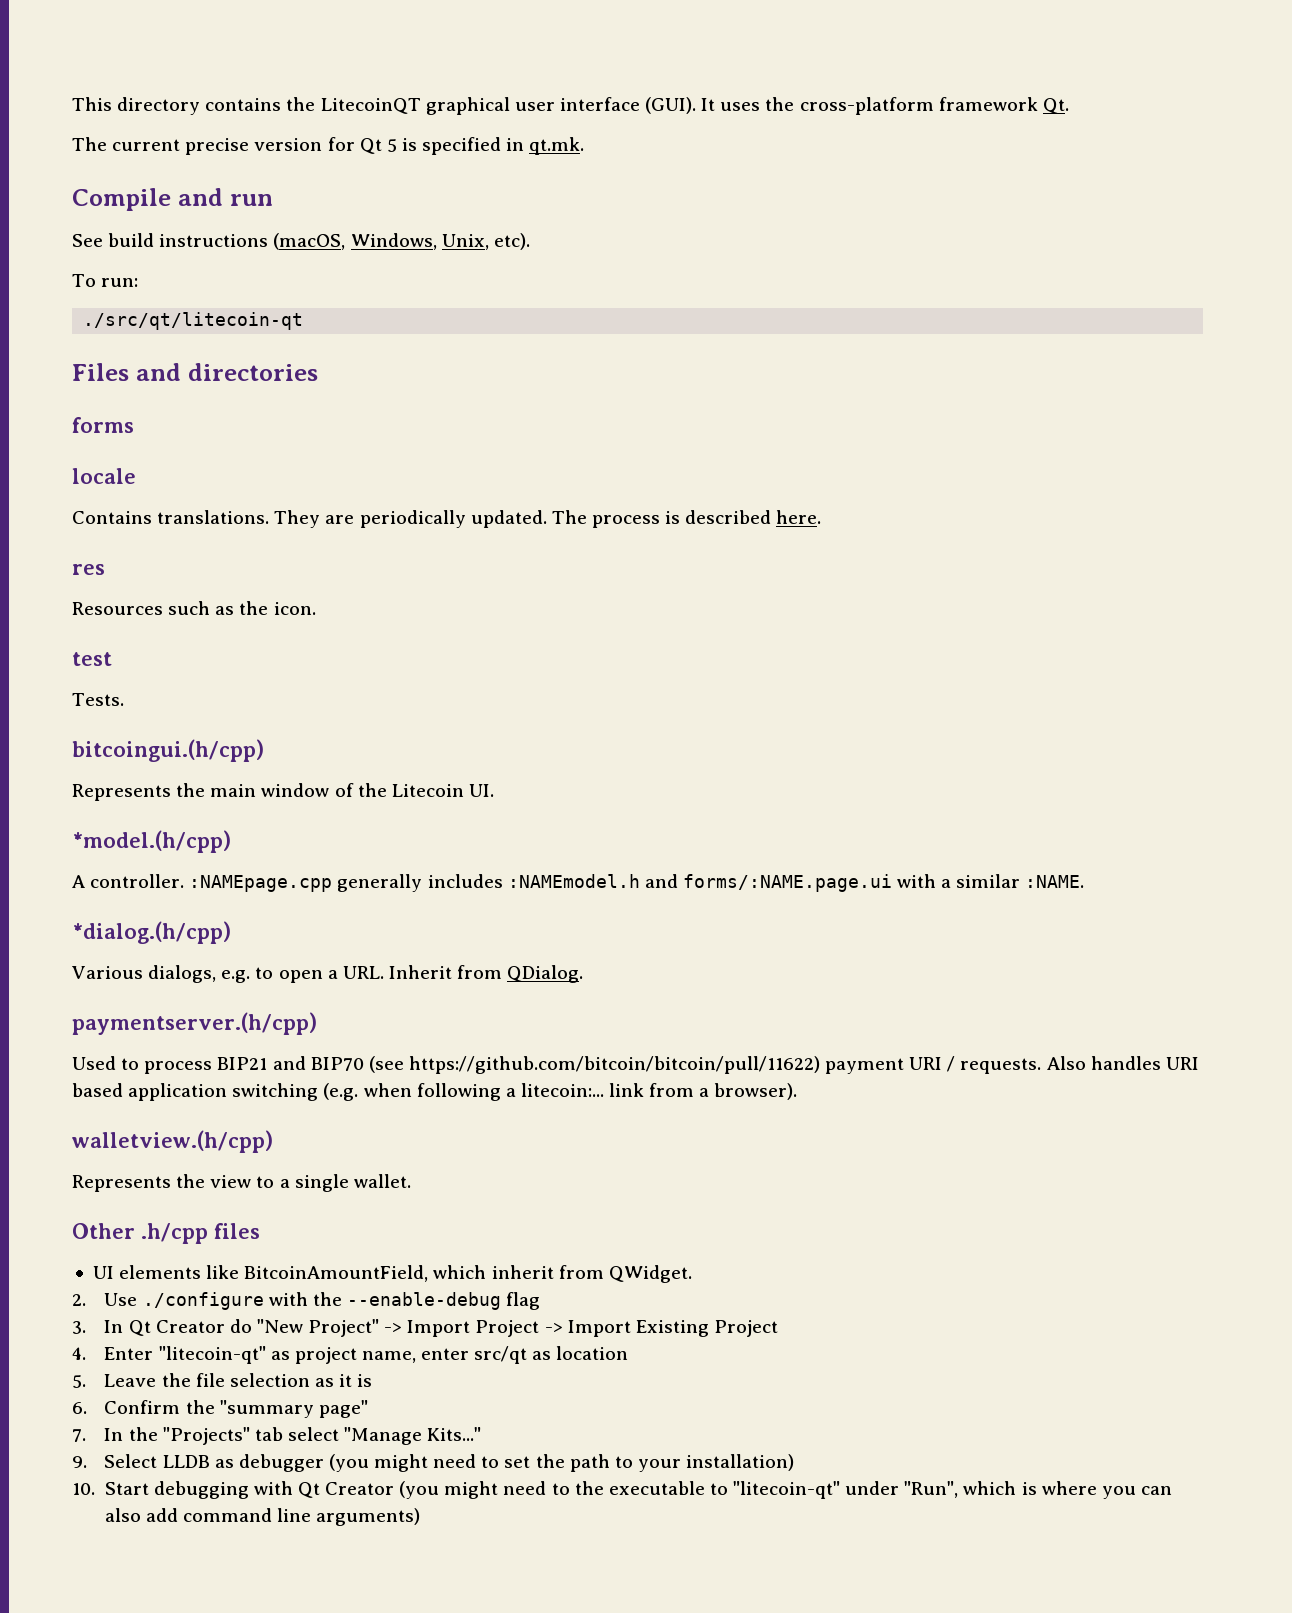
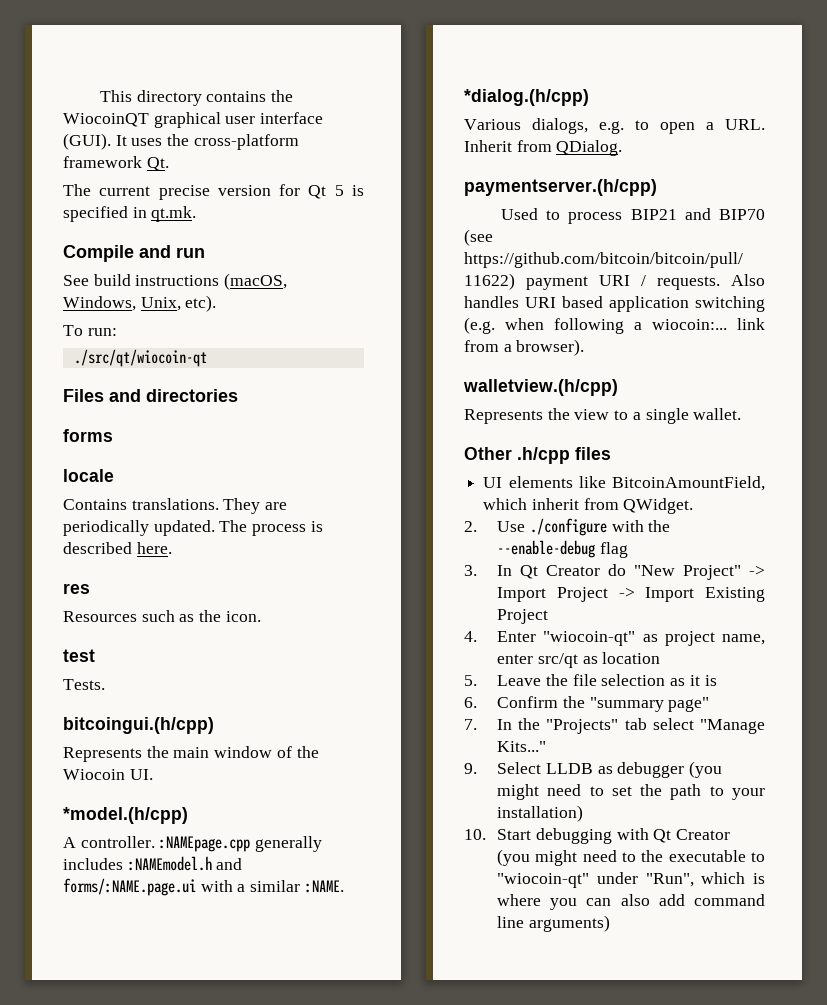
[320,98,421,114] LitecoinQT -> [63,113,149,127] WiocoinQT
[83,312,304,330] ./src/qt/litecoin-qt -> [73,349,207,367] ./src/qt/wiocoin-qt
[391,784,464,797] Litecoin -> [63,769,125,780] Wiocoin
[520,1083,604,1097] litecoin:... -> [652,319,727,330] wiocoin:...
[158,1346,266,1364] "litecoin-qt" -> [543,631,636,646] "wiocoin-qt"
[733,1481,841,1499] "litecoin-qt" -> [497,873,590,888] "wiocoin-qt"

